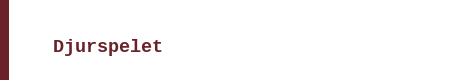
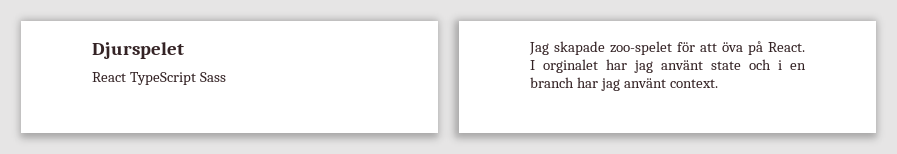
(163, 47) none -> [92,72,226,85] [529,41,805,55] [530,59,806,73] [530,77,718,91] // React TypeScript Sass // Jag skapade zoo-spelet för att öva på React. I orginalet har jag använt state och i en branch har jag använt context.

